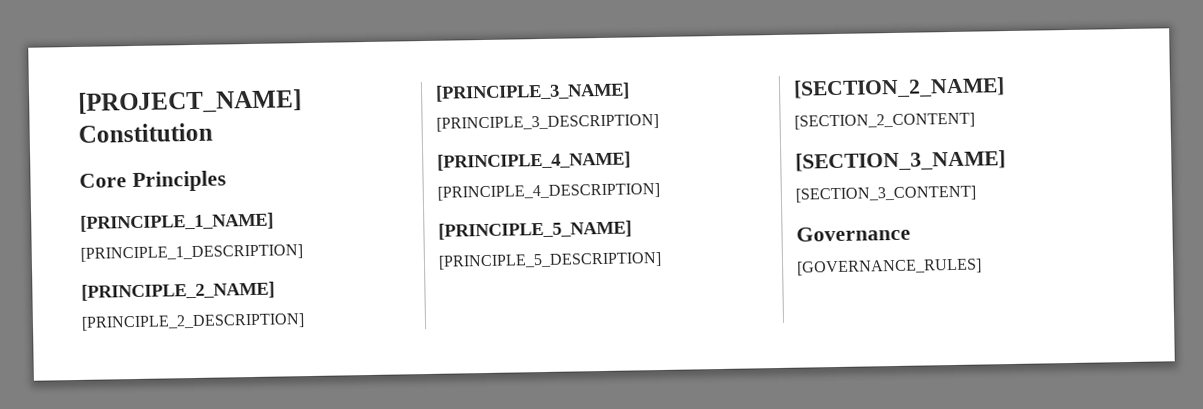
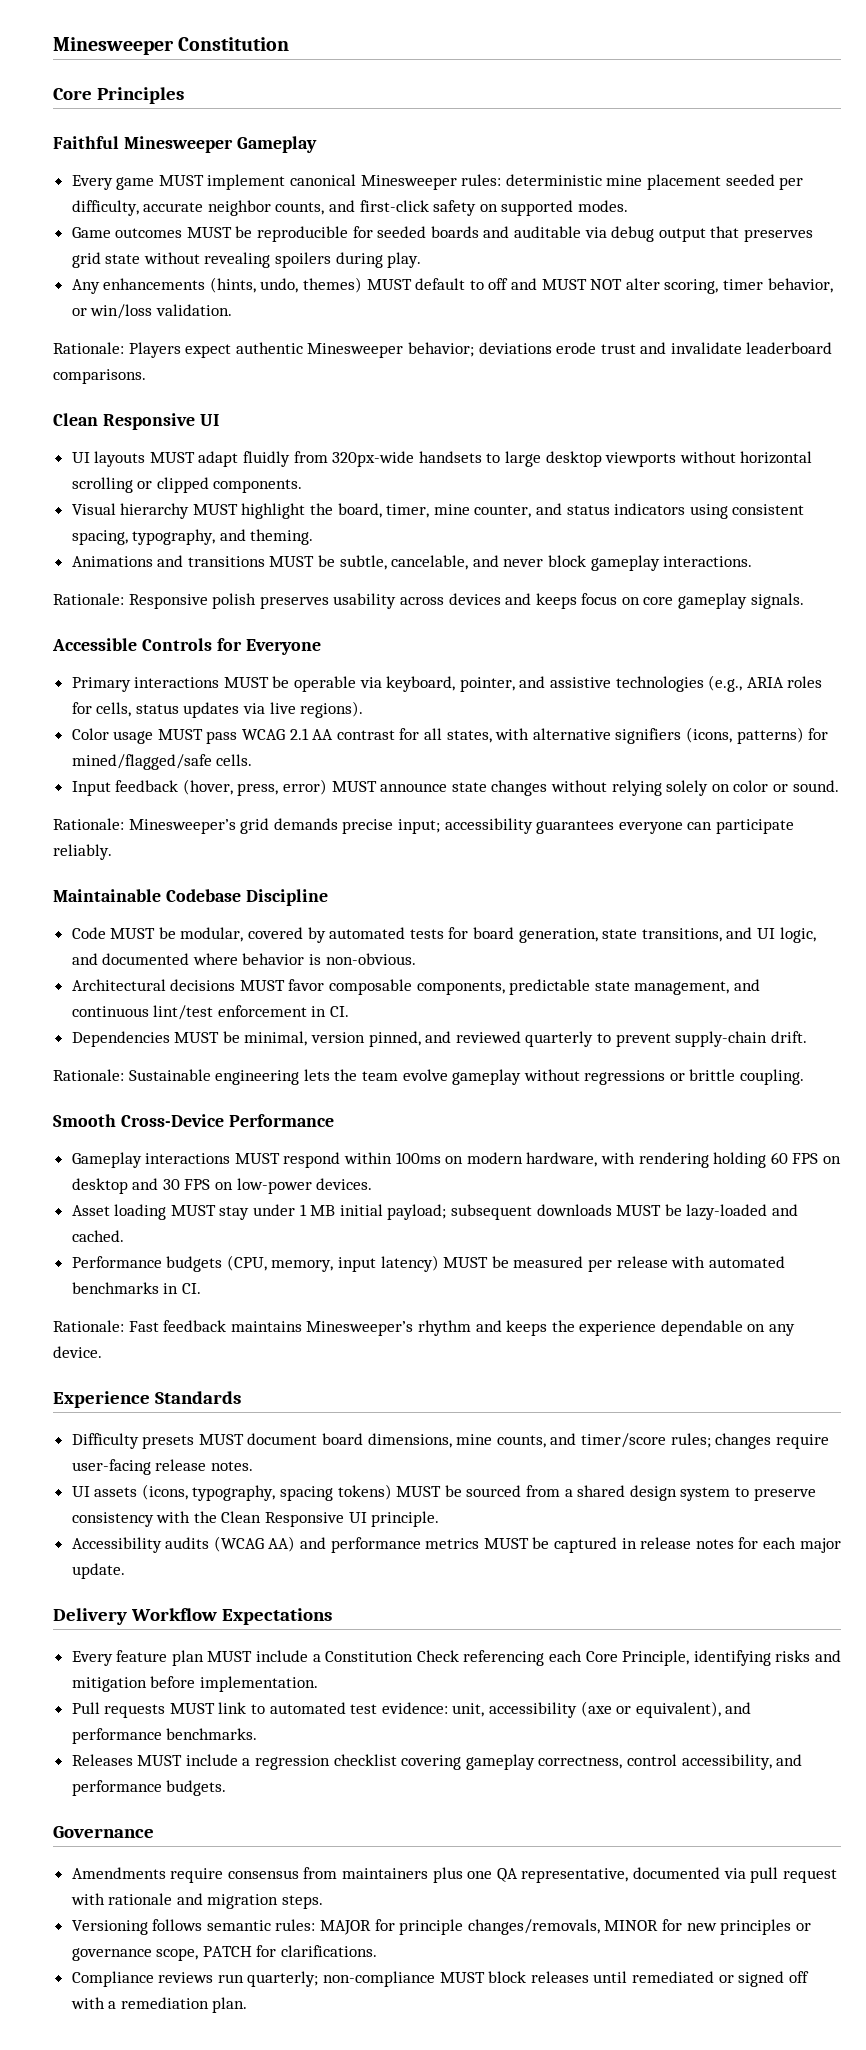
[78,89,302,115] [PROJECT_NAME] -> [53,37,174,55] Minesweeper
[80,212,274,232] [80,244,303,262] [81,281,275,301] [81,313,305,331] [435,82,630,102] [436,114,659,132] [437,151,631,171] [437,183,660,201] [438,220,632,240] [438,251,662,270] [793,77,1005,100] [794,112,975,130] [795,150,1006,173] [795,185,976,203] [796,225,911,242] [797,258,982,276] [PRINCIPLE_1_NAME] // [PRINCIPLE_1_DESCRIPTION] // [PRINCIPLE_2_NAME] // [PRINCIPLE_2_DESCRIPTION] // [PRINCIPLE_3_NAME] // [PRINCIPLE_3_DESCRIPTION] // [PRINCIPLE_4_NAME] // [PRINCIPLE_4_DESCRIPTION] // [PRINCIPLE_5_NAME] // [PRINCIPLE_5_DESCRIPTION] // [SECTION_2_NAME] // [SECTION_2_CONTENT] // [SECTION_3_NAME] // [SECTION_3_CONTENT] // Governance // [GOVERNANCE_RULES] -> [53,136,317,153] [71,174,804,190] [71,200,629,216] [71,226,813,242] [71,252,422,268] [71,277,833,294] [71,304,232,319] [53,342,833,358] [53,369,146,384] [53,413,219,430] [71,451,813,467] [71,477,303,493] [71,503,805,519] [71,529,314,545] [71,555,753,571] [53,593,804,609] [52,638,321,655] [71,675,823,692] [71,701,364,718] [71,727,829,744] [71,754,253,770] [71,779,839,796] [53,818,794,834] [53,844,112,860] [53,889,328,906] [71,927,816,943] [71,953,416,965] [71,979,761,995] [71,1005,350,1020] [71,1031,807,1047] [53,1069,805,1085] [53,1114,334,1127] [71,1152,841,1168] [71,1178,373,1194] [71,1204,798,1220] [71,1230,124,1242] [71,1255,785,1272] [71,1282,201,1294] [53,1320,796,1336] [53,1346,102,1358] [53,1391,241,1408] [71,1433,829,1449] [71,1459,253,1475] [71,1484,816,1501] [71,1511,440,1527] [71,1536,841,1553] [71,1563,125,1579] [53,1608,332,1625] [71,1650,841,1666] [71,1676,318,1692] [71,1701,752,1718] [71,1728,258,1744] [71,1754,803,1770] [71,1780,227,1796] [53,1826,154,1838] [71,1867,837,1883] [70,1893,324,1909] [71,1919,811,1935] [71,1945,378,1961] [71,1971,809,1987] [70,1997,248,2013] Faithful Minesweeper Gameplay // Every game MUST implement canonical Minesweeper rules: deterministic mine placement seeded per difficulty, accurate neighbor counts, and first-click safety on supported modes. // Game outcomes MUST be reproducible for seeded boards and auditable via debug output that preserves grid state without revealing spoilers during play. // Any enhancements (hints, undo, themes) MUST default to off and MUST NOT alter scoring, timer behavior, or win/loss validation. // Rationale: Players expect authentic Minesweeper behavior; deviations erode trust and invalidate leaderboard comparisons. // Clean Responsive UI // UI layouts MUST adapt fluidly from 320px-wide handsets to large desktop viewports without horizontal scrolling or clipped components. // Visual hierarchy MUST highlight the board, timer, mine counter, and status indicators using consistent spacing, typography, and theming. // Animations and transitions MUST be subtle, cancelable, and never block gameplay interactions. // Rationale: Responsive polish preserves usability across devices and keeps focus on core gameplay signals. // Accessible Controls for Everyone // Primary interactions MUST be operable via keyboard, pointer, and assistive technologies (e.g., ARIA roles for cells, status updates via live regions). // Color usage MUST pass WCAG 2.1 AA contrast for all states, with alternative signifiers (icons, patterns) for mined/flagged/safe cells. // Input feedback (hover, press, error) MUST announce state changes without relying solely on color or sound. // Rationale: Minesweeper’s grid demands precise input; accessibility guarantees everyone can participate reliably. // Maintainable Codebase Discipline // Code MUST be modular, covered by automated tests for board generation, state transitions, and UI logic, and documented where behavior is non-obvious. // Architectural decisions MUST favor composable components, predictable state management, and continuous lint/test enforcement in CI. // Dependencies MUST be minimal, version pinned, and reviewed quarterly to prevent supply-chain drift. // Rationale: Sustainable engineering lets the team evolve gameplay without regressions or brittle coupling. // Smooth Cross-Device Performance // Gameplay interactions MUST respond within 100ms on modern hardware, with rendering holding 60 FPS on desktop and 30 FPS on low-power devices. // Asset loading MUST stay under 1 MB initial payload; subsequent downloads MUST be lazy-loaded and cached. // Performance budgets (CPU, memory, input latency) MUST be measured per release with automated benchmarks in CI. // Rationale: Fast feedback maintains Minesweeper’s rhythm and keeps the experience dependable on any device. // Experience Standards // Difficulty presets MUST document board dimensions, mine counts, and timer/score rules; changes require user-facing release notes. // UI assets (icons, typography, spacing tokens) MUST be sourced from a shared design system to preserve consistency with the Clean Responsive UI principle. // Accessibility audits (WCAG AA) and performance metrics MUST be captured in release notes for each major update. // Delivery Workflow Expectations // Every feature plan MUST include a Constitution Check referencing each Core Principle, identifying risks and mitigation before implementation. // Pull requests MUST link to automated test evidence: unit, accessibility (axe or equivalent), and performance benchmarks. // Releases MUST include a regression checklist covering gameplay correctness, control accessibility, and performance budgets. // Governance // Amendments require consensus from maintainers plus one QA representative, documented via pull request with rationale and migration steps. // Versioning follows semantic rules: MAJOR for principle changes/removals, MINOR for new principles or governance scope, PATCH for clarifications. // Compliance reviews run quarterly; non-compliance MUST block releases until remediated or signed off with a remediation plan.

